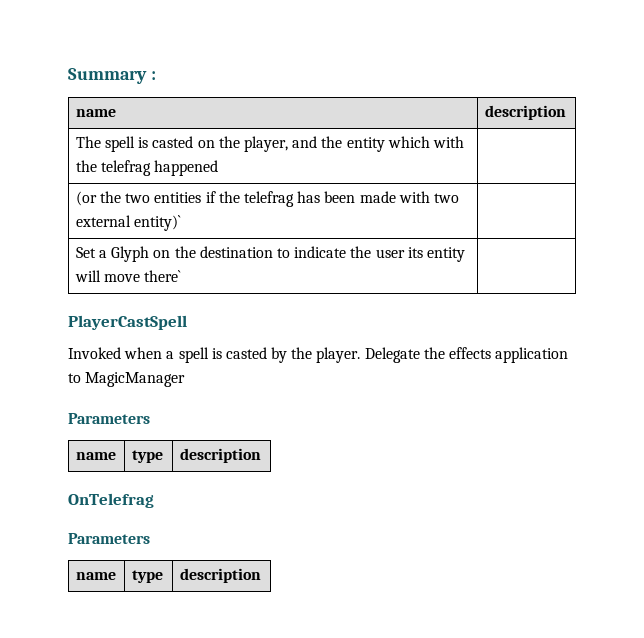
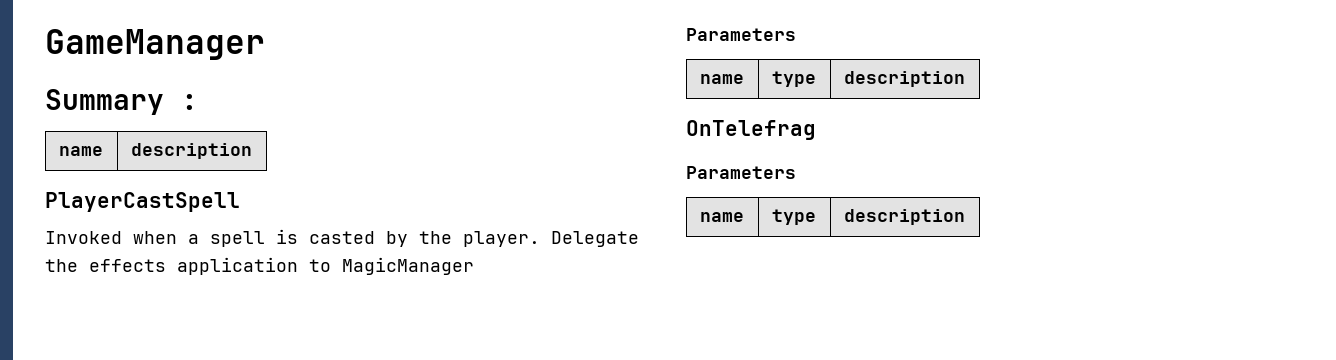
(68, 76) none -> [45,29,265,60] GameManager //
[75,136,464,152] [75,160,219,176] [75,191,459,207] [75,215,182,231] [75,246,465,262] [74,270,182,282] // The spell is casted on the player, and the entity which with the telefrag happened | // (or the two entities if the telefrag has been made with two external entity)` | // Set a Glyph on the destination to indicate the user its entity will move there` | -> (252, 151) none

